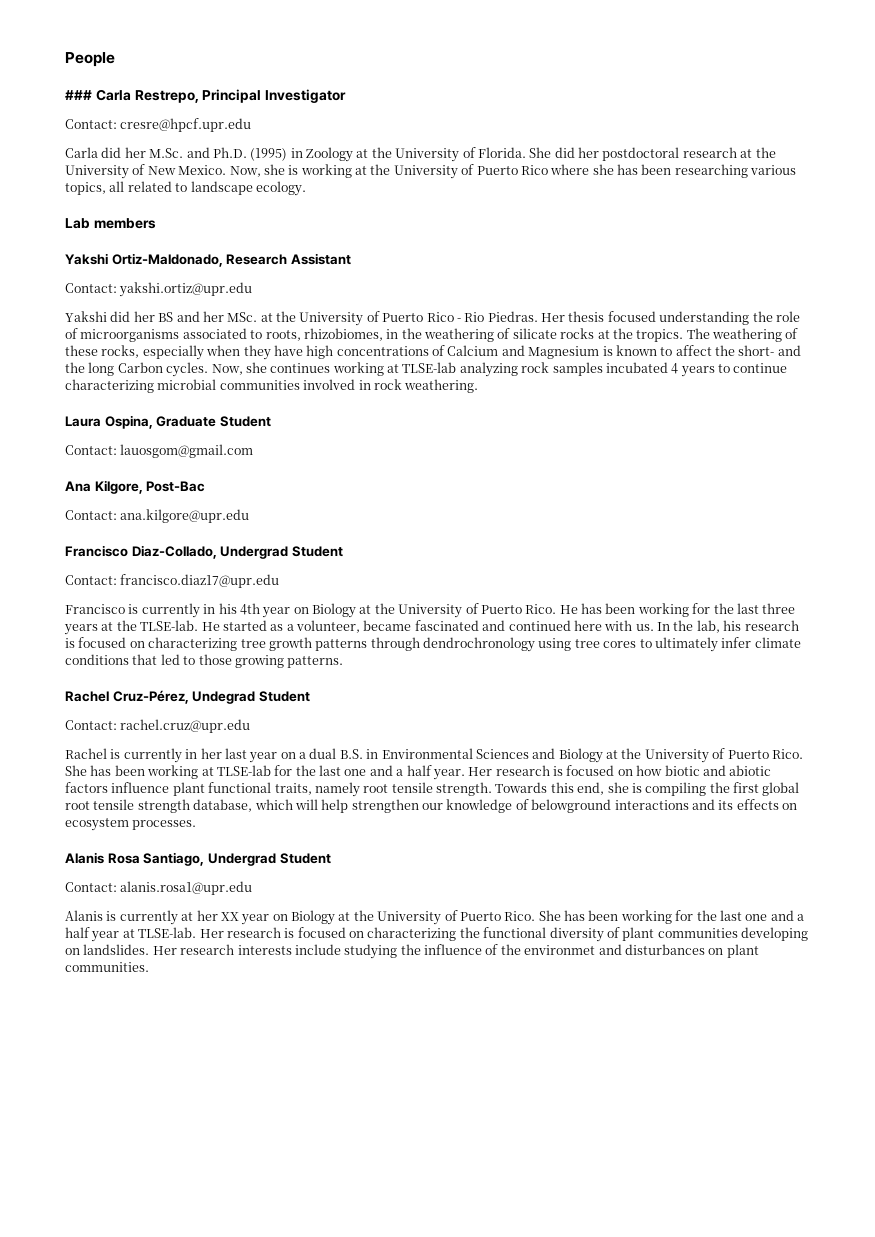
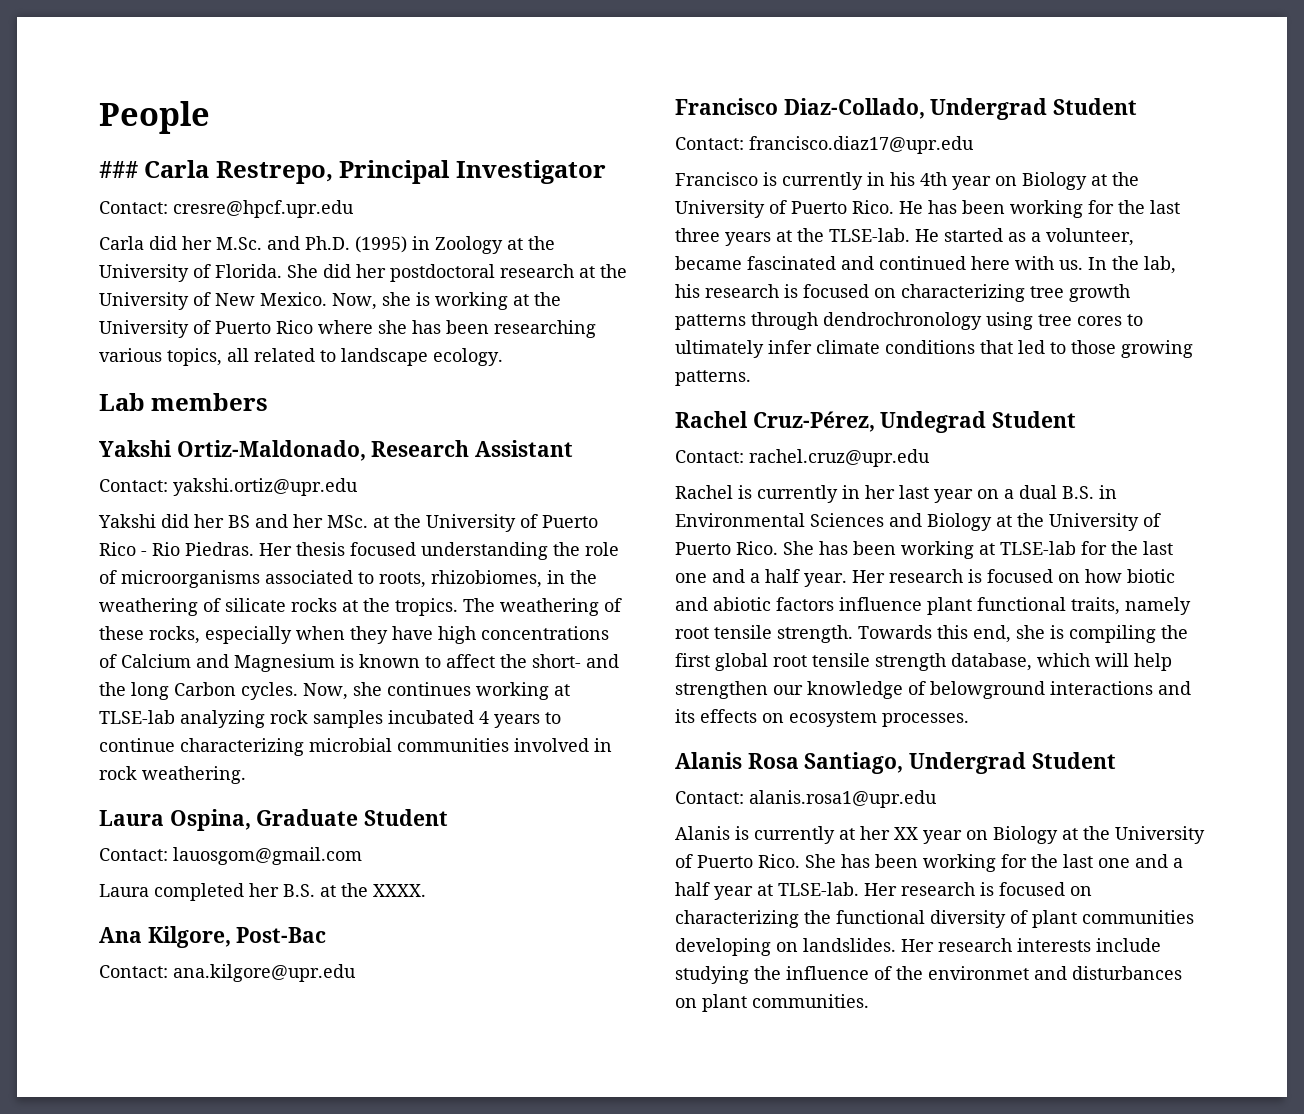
(254, 451) none -> [99,883,426,901] // Laura completed her B.S. at the XXXX.

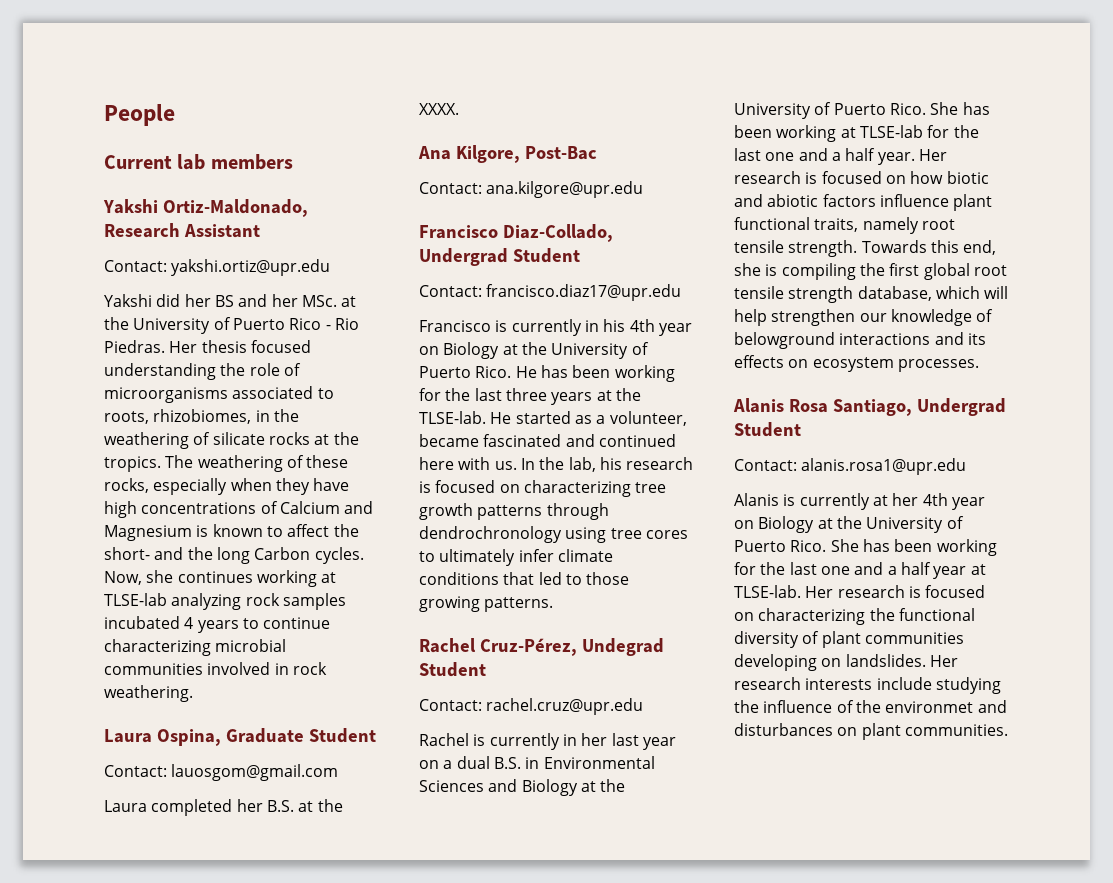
[99,160,606,184] [99,200,354,218] [99,236,555,254] [99,264,627,282] [99,292,561,310] [99,320,596,338] [99,348,503,366] [99,393,145,411] ### Carla Restrepo, Principal Investigator // Contact: cresre@hpcf.upr.edu // Carla did her M.Sc. and Ph.D. (1995) in Zoology at the University of Florida. She did her postdoctoral research at the University of New Mexico. Now, she is working at the University of Puerto Rico where she has been researching various topics, all related to landscape ecology. // Lab -> [104,154,206,170] Current lab
[894,827,918,840] XX -> [922,493,948,506] 4th

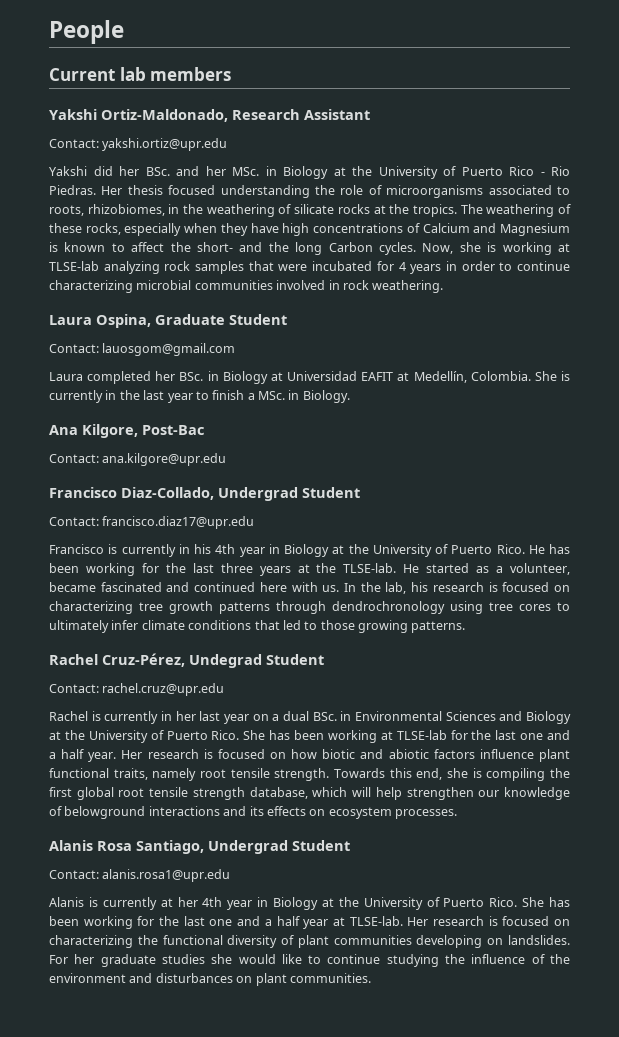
[214,295,234,307] BS -> [145,167,170,176] BSc.
(337, 301) none -> [265,166,328,179] in Biology
[177,571,253,583] continues -> [487,242,497,252] is
[104,616,239,633] incubated 4 years -> [248,261,495,274] that were incubated for 4 years in order
[266,799,343,812] [419,103,459,115] B.S. at the XXXX. -> [179,371,570,384] [49,390,350,403] BSc. in Biology at Universidad EAFIT at Medellín, Colombia. She is currently in the last year to finish a MSc. in Biology.
[419,346,439,355] on -> [268,544,280,554] in
[493,757,521,769] B.S. -> [312,712,337,721] BSc.
[734,520,754,529] on -> [257,897,269,907] in
[929,655,958,667] [734,677,932,690] Her research interests include -> [49,954,381,967] For her graduate studies she would like to continue
[885,701,974,713] environmet -> [49,973,126,983] environment

